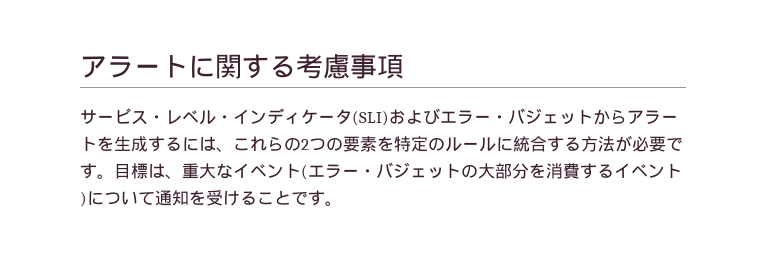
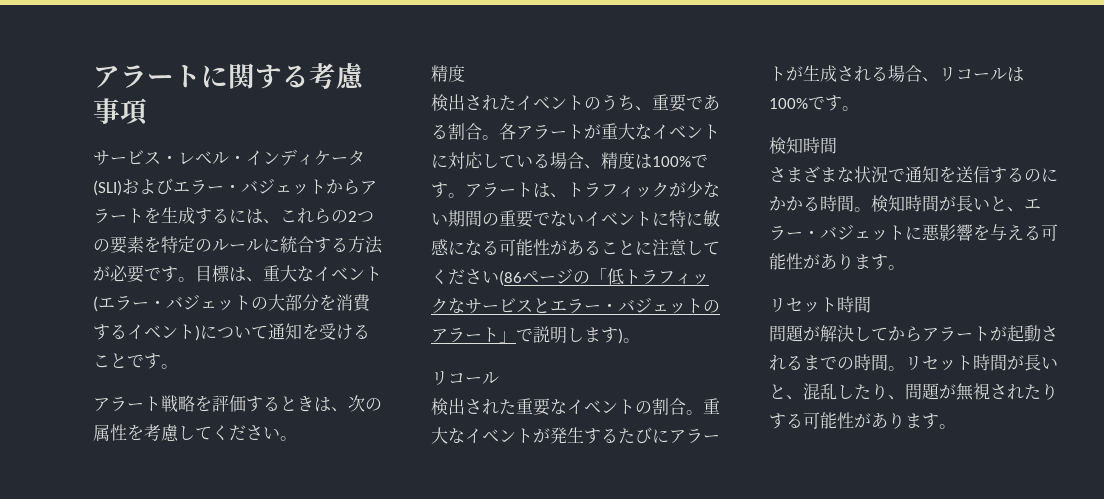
(342, 203) none -> [93,395,382,413] [93,424,297,442] [431,65,465,82] [431,94,720,112] [431,123,720,140] [431,152,708,169] [431,181,720,198] [431,210,720,228] [431,239,720,256] [431,268,709,286] [431,297,720,314] [431,326,640,344] [431,371,499,385] [431,398,720,416] [431,427,720,444] [769,65,1024,82] [769,95,859,111] [769,137,837,154] [769,166,1058,183] [769,195,1041,212] [769,224,1058,241] [769,253,905,270] [769,296,871,313] [769,325,1058,342] [769,354,1058,371] [769,383,1058,401] [769,412,956,429] // アラート戦略を評価するときは、次の属性を考慮してください。 // 精度 // 検出されたイベントのうち、重要である割合。各アラートが重大なイベントに対応している場合、精度は100%です。アラートは、トラフィックが少ない期間の重要でないイベントに特に敏感になる可能性があることに注意してください(86ページの「低トラフィックなサービスとエラー・バジェットのアラート」で説明します)。 // リコール // 検出された重要なイベントの割合。重大なイベントが発生するたびにアラートが生成される場合、リコールは100%です。 // 検知時間 // さまざまな状況で通知を送信するのにかかる時間。検知時間が長いと、エラー・バジェットに悪影響を与える可能性があります。 // リセット時間 // 問題が解決してからアラートが起動されるまでの時間。リセット時間が長いと、混乱したり、問題が無視されたりする可能性があります。

